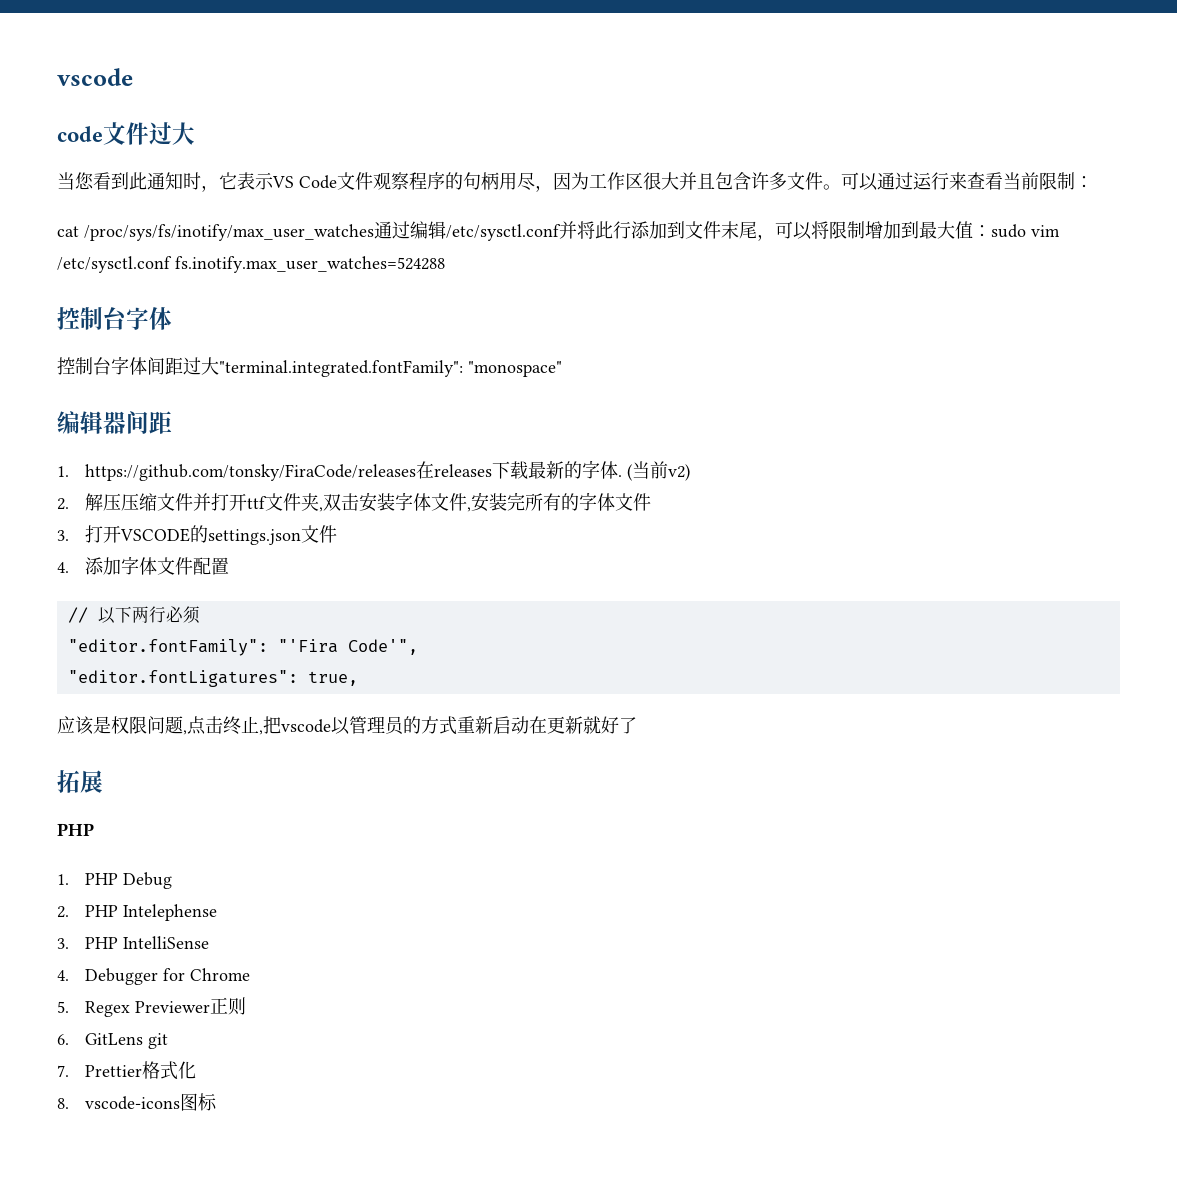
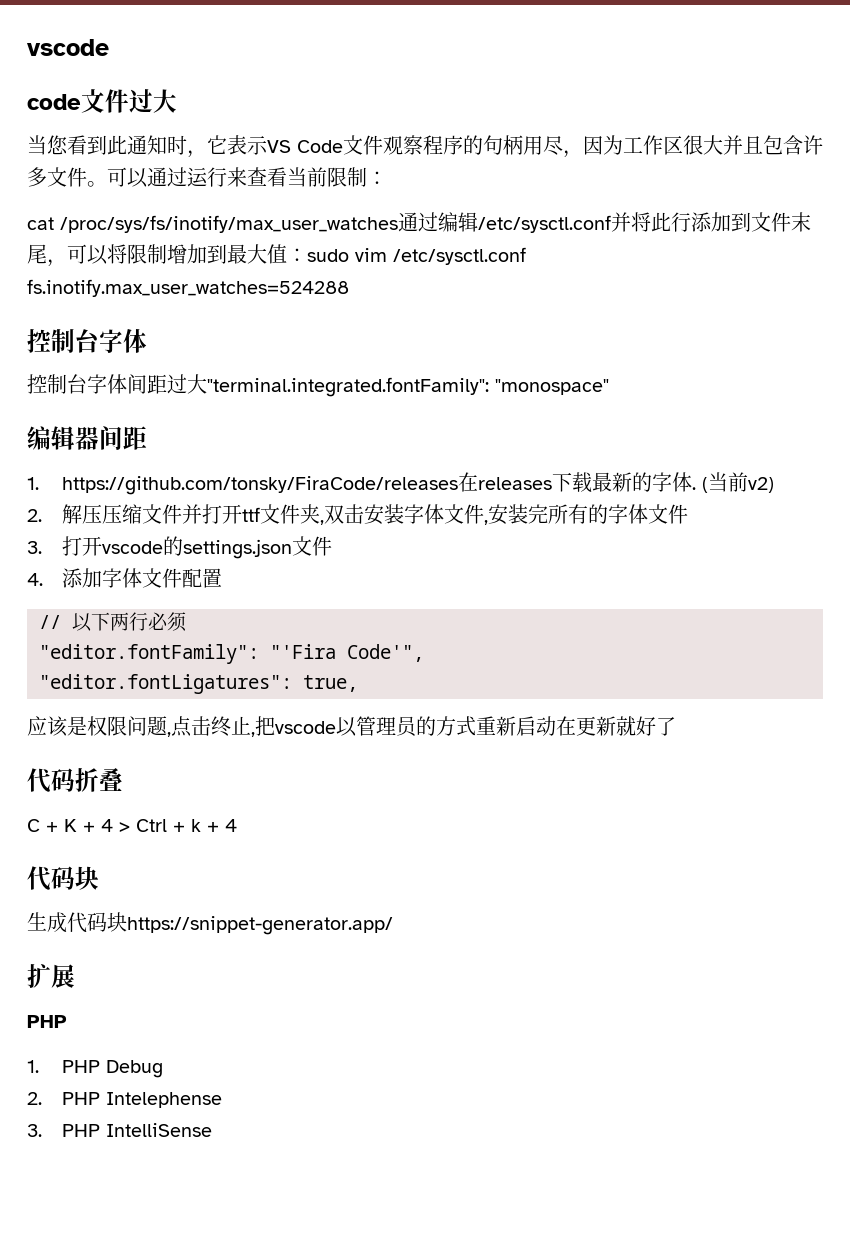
[120,528,191,542] VSCODE -> [102,541,164,554] vscode
[57,770,80,793] 拓 -> [27,768,123,793] [27,819,237,832] [27,866,99,891] [27,912,393,935] [27,964,51,988] 代码折叠 // C + K + 4 > Ctrl + k + 4 // 代码块 // 生成代码块https://snippet-generator.app/ // 扩
[57,968,251,985] [57,997,247,1017] [57,1033,169,1049] [57,1061,197,1080] [57,1093,218,1111] // 4. Debugger for Chrome // 5. Regex Previewer正则 // 6. GitLens git // 7. Prettier格式化 // 8. vscode-icons图标 -> (213, 1130) none

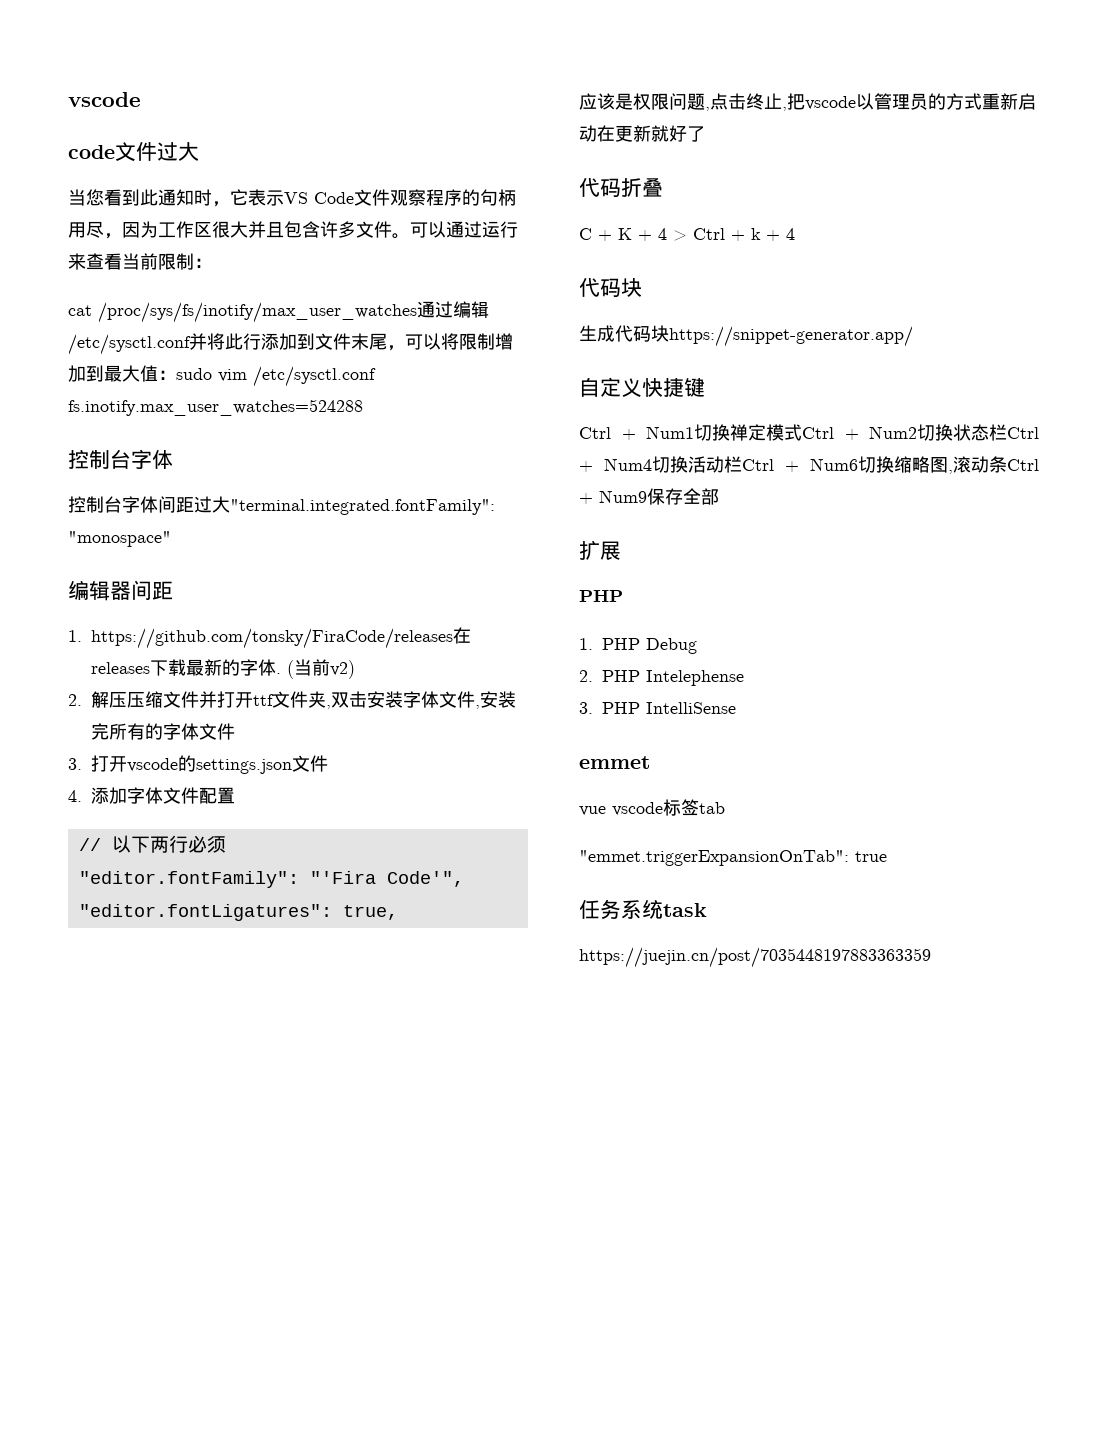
(393, 925) none -> [579,377,705,397] [579,424,1039,441] [579,456,1039,474] [579,488,719,505] // 自定义快捷键 // Ctrl + Num1切换禅定模式Ctrl + Num2切换状态栏Ctrl + Num4切换活动栏Ctrl + Num6切换缩略图,滚动条Ctrl + Num9保存全部
(213, 1130) none -> [579,756,650,769] [579,799,725,816] [579,850,887,866] [579,899,707,919] [579,947,931,968] // emmet // vue vscode标签tab // "emmet.triggerExpansionOnTab": true // 任务系统task // https://juejin.cn/post/7035448197883363359

